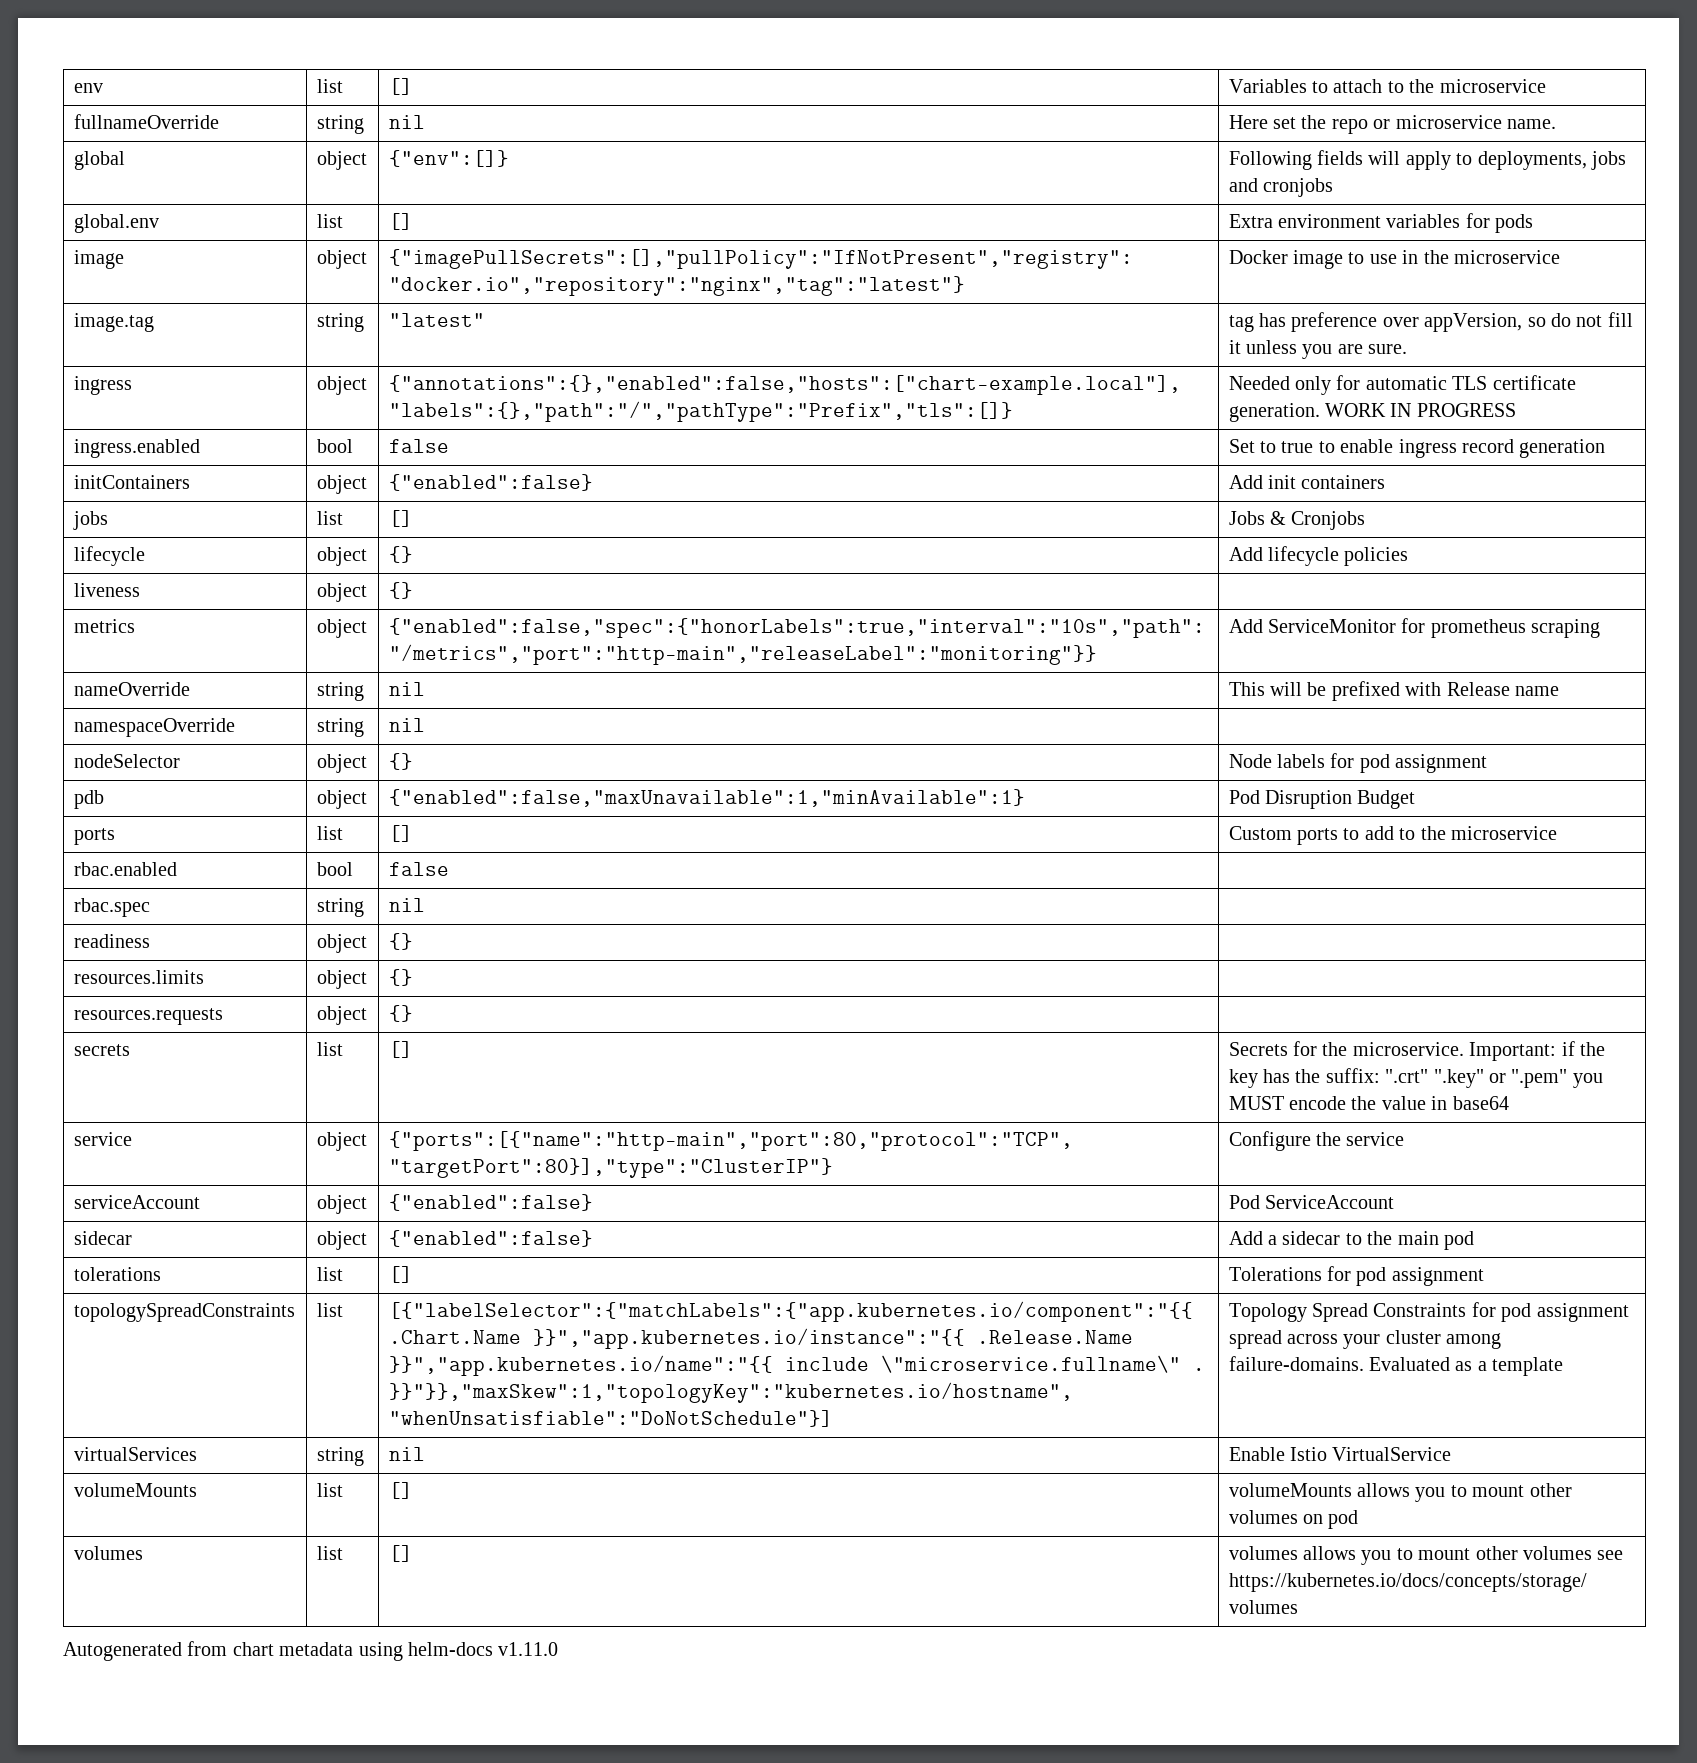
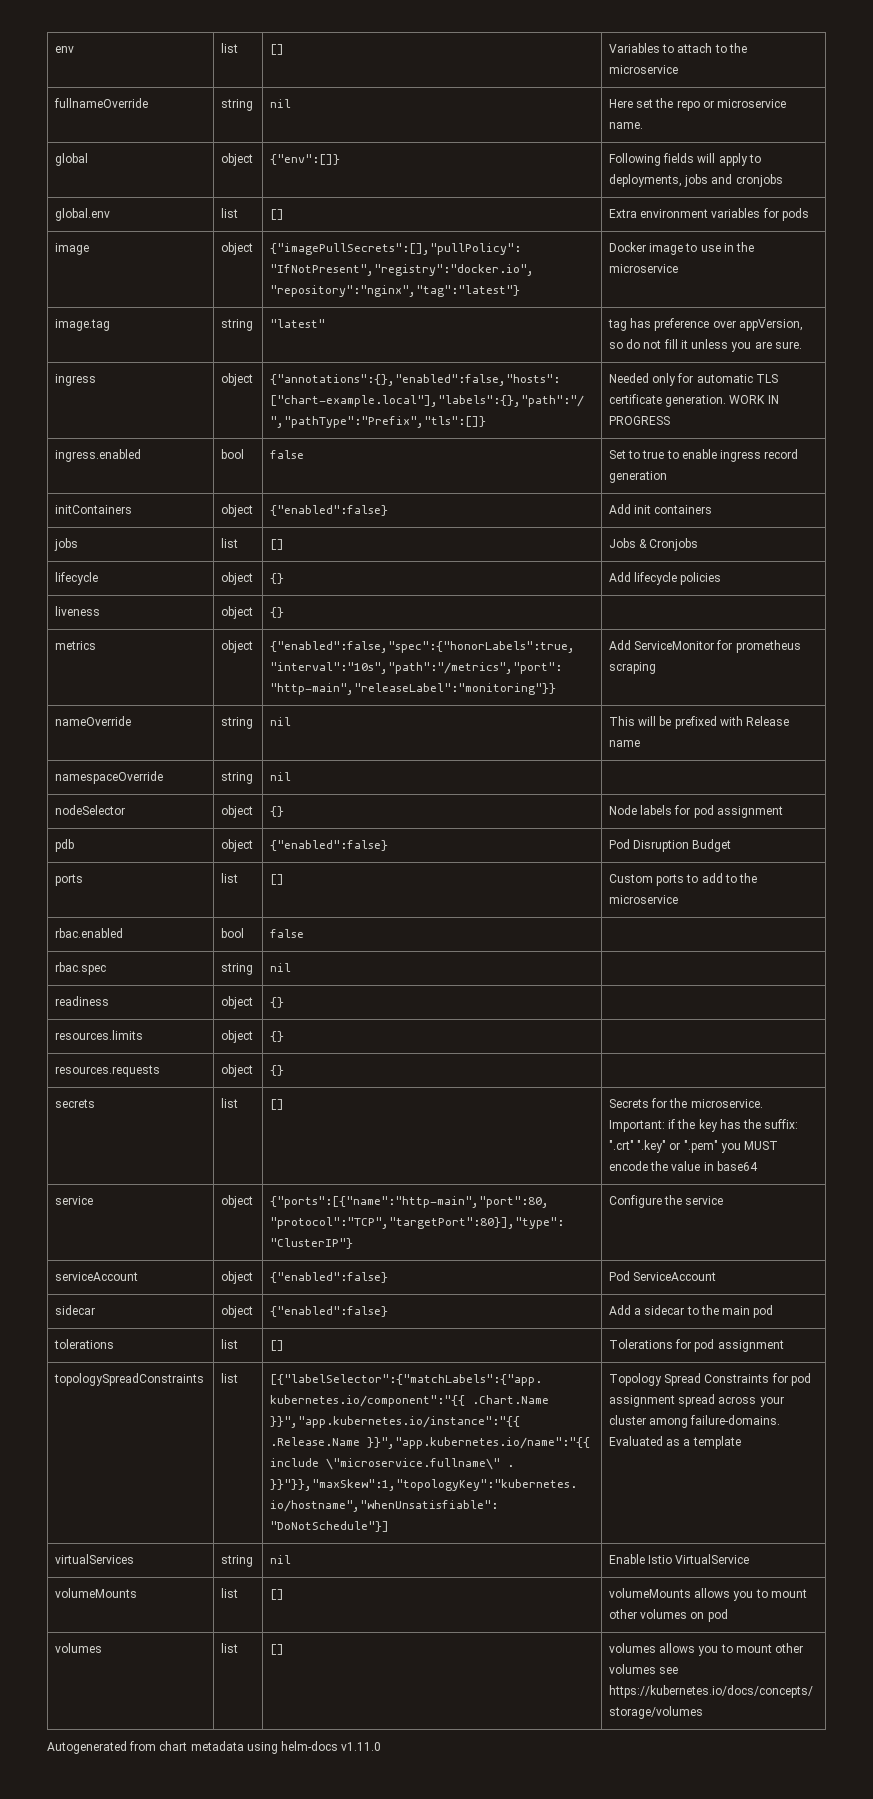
[388,789,1025,807] {"enabled":false,"maxUnavailable":1,"minAvailable":1} -> [270,840,389,851] {"enabled":false}

